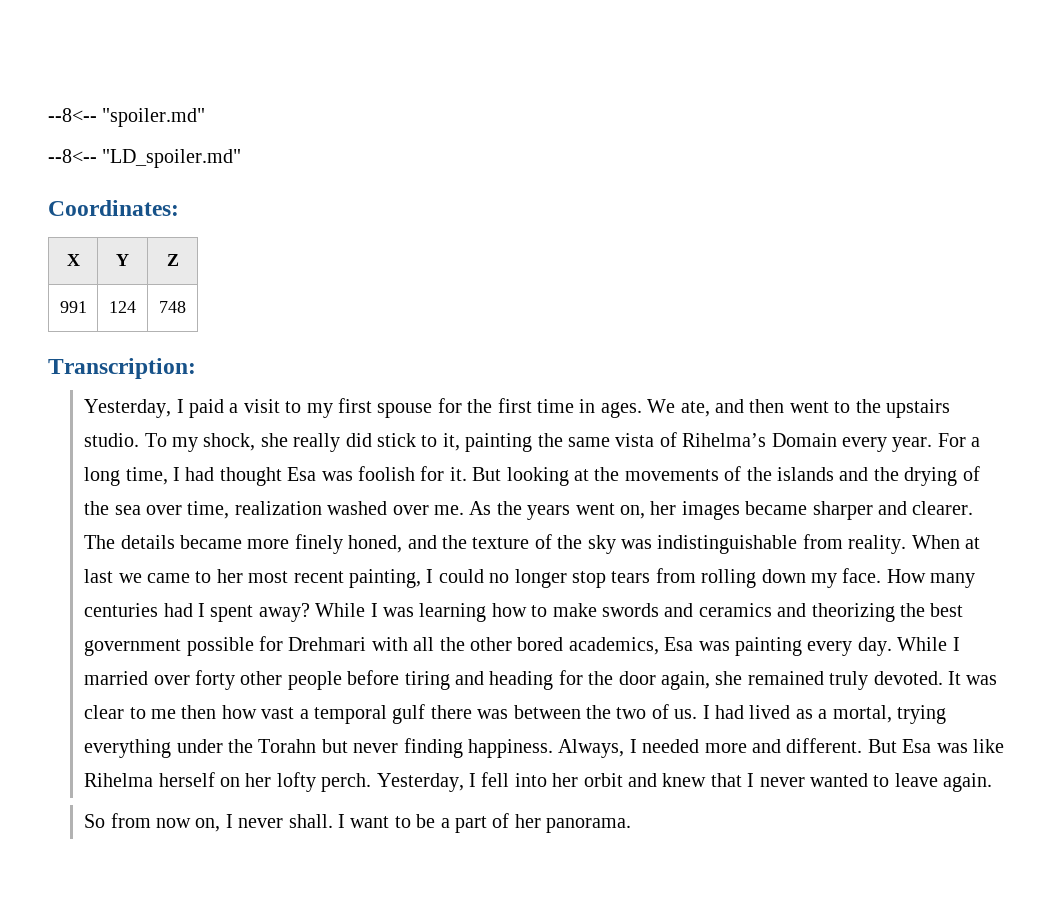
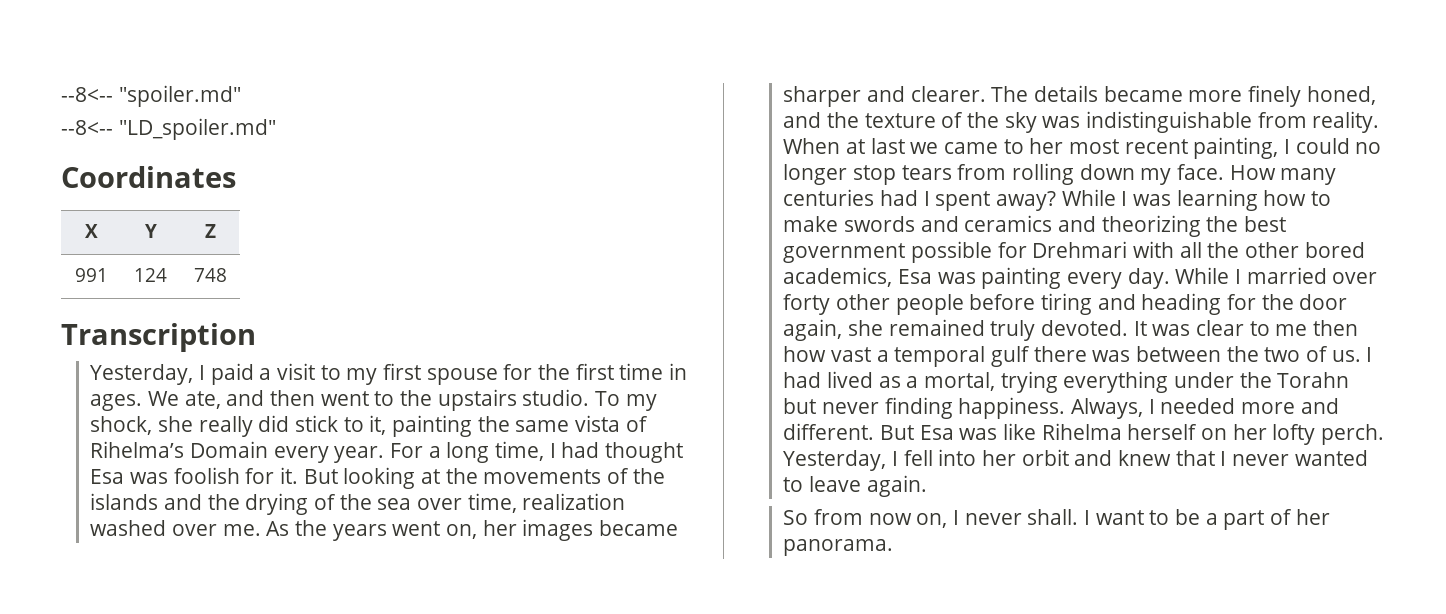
[48,200,179,216] Coordinates: -> [61,166,236,188] Coordinates
[48,358,196,379] Transcription: -> [61,323,256,352] Transcription

